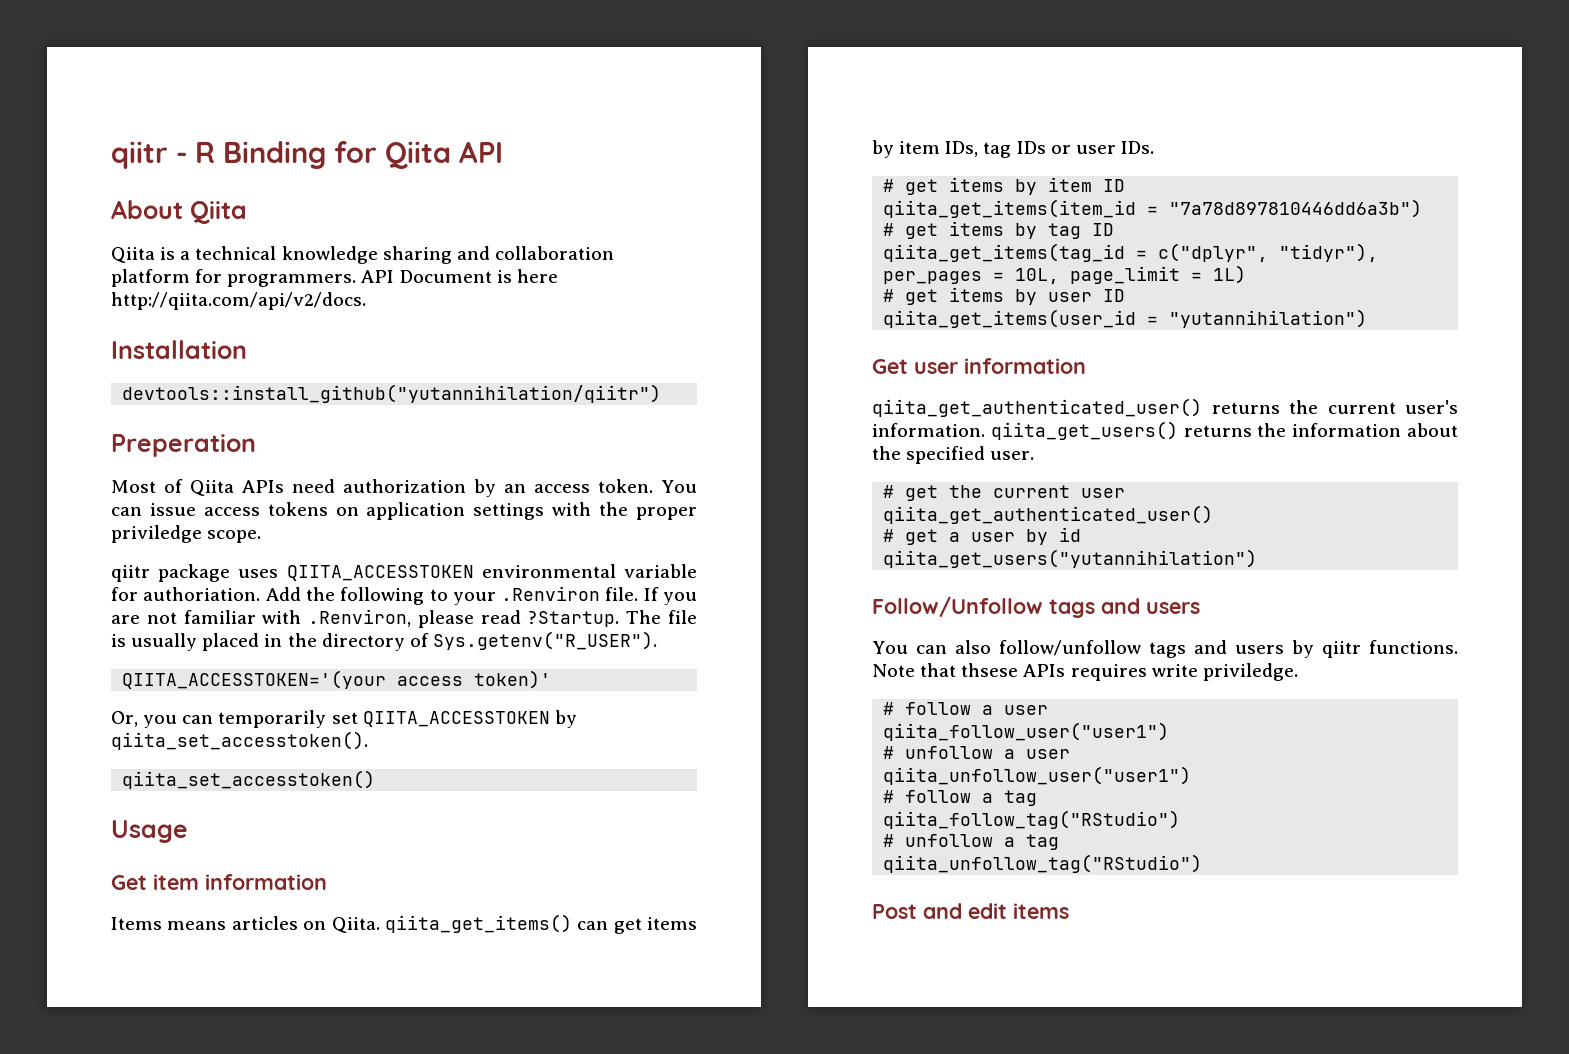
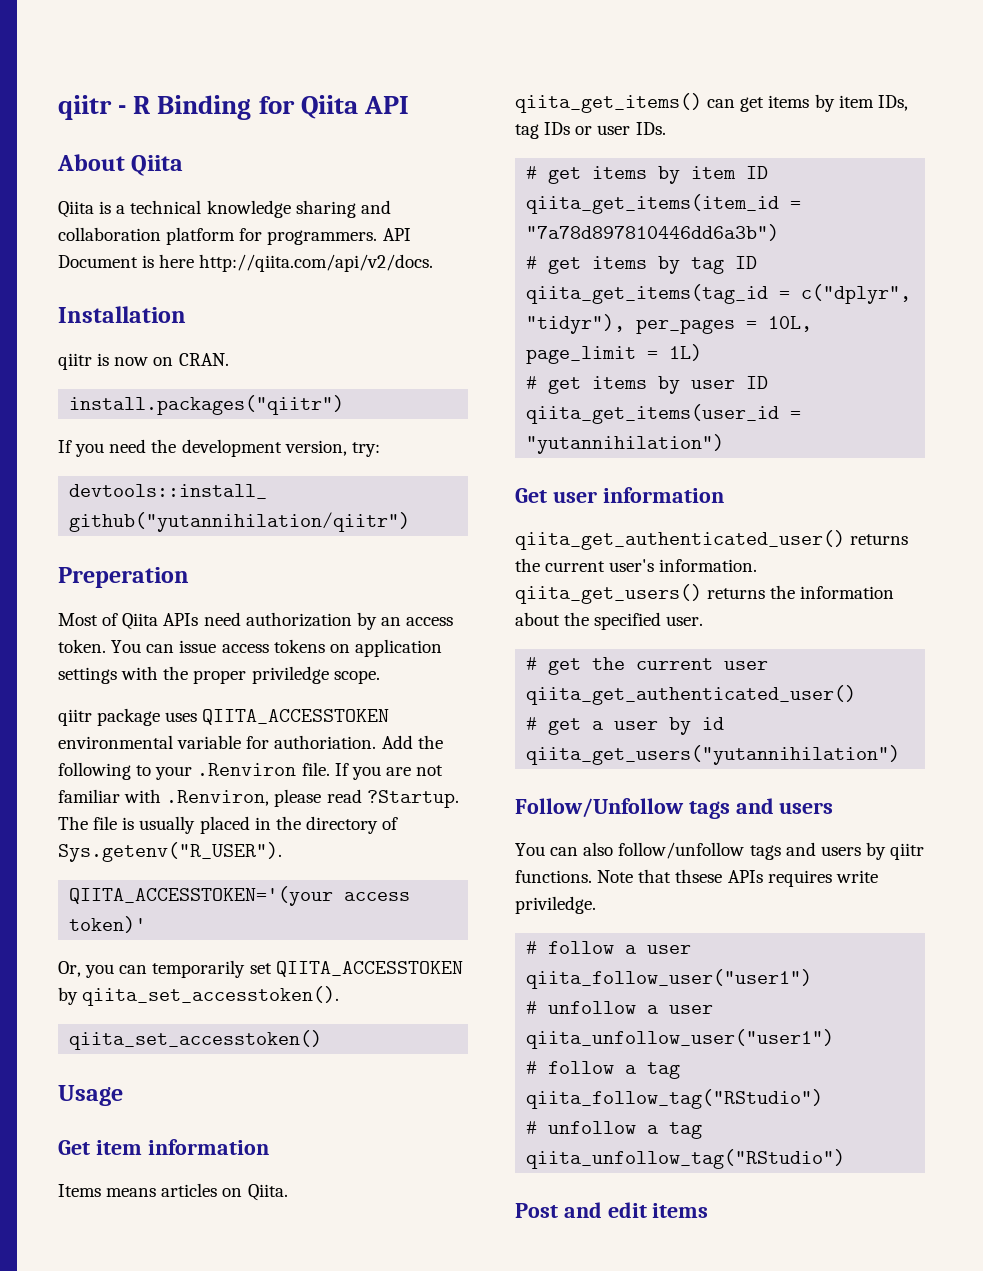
(247, 349) none -> [58,353,229,370] [69,395,345,415] [58,439,380,457] // qiitr is now on CRAN. // install.packages("qiitr") // If you need the development version, try:

